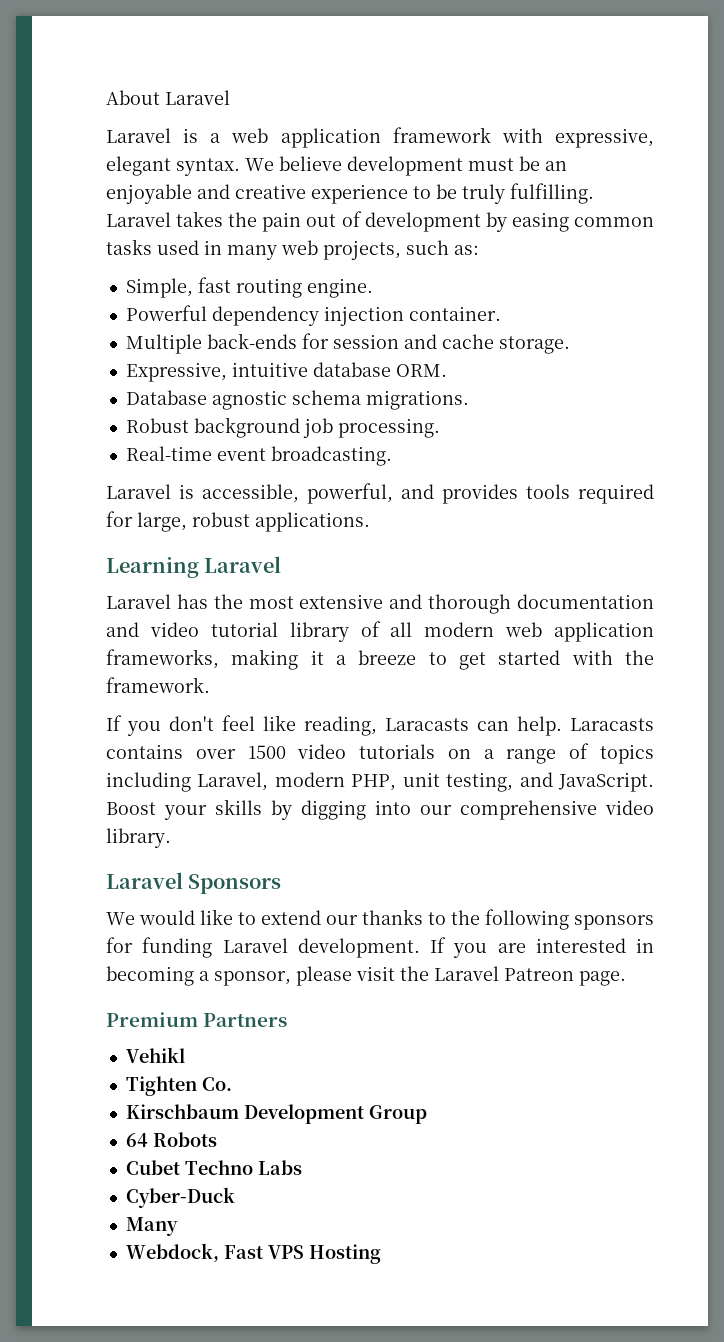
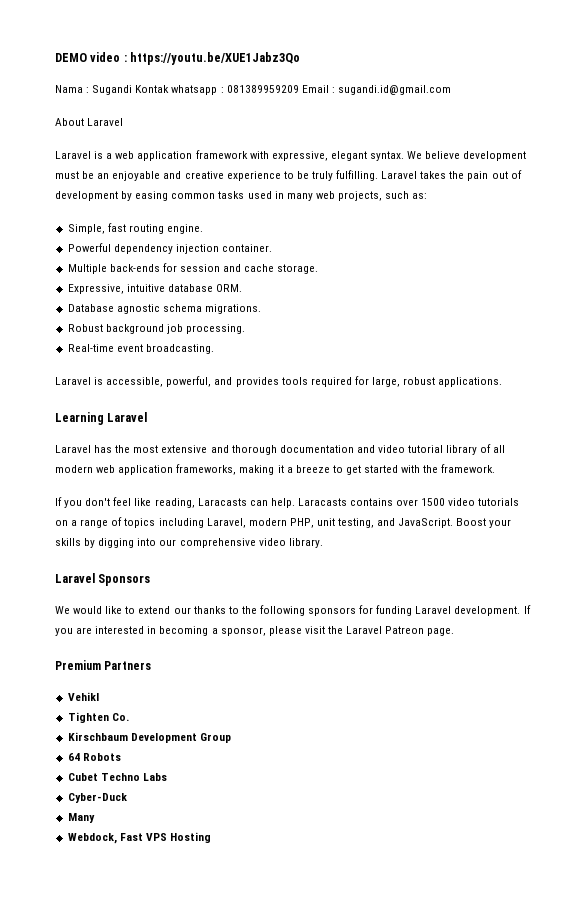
(106, 97) none -> [55,52,301,65] [55,85,451,95] DEMO video : https://youtu.be/XUE1Jabz3Qo // Nama : Sugandi Kontak whatsapp : 081389959209 Email : sugandi.id@gmail.com //

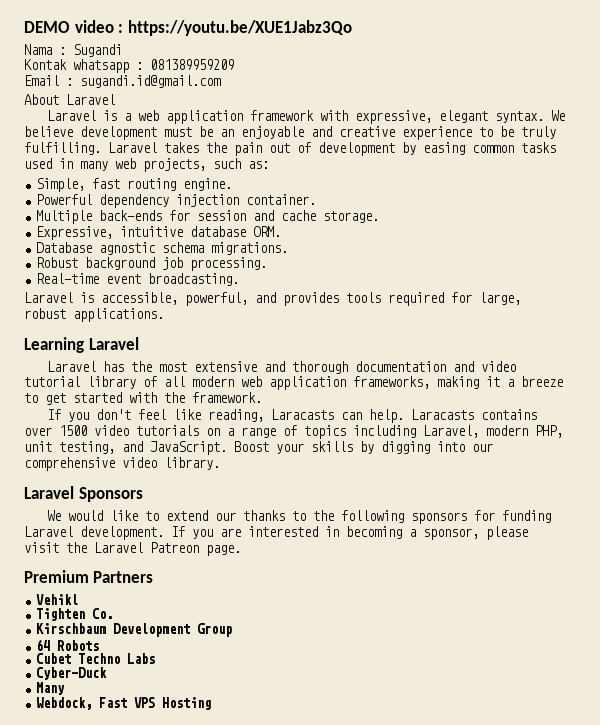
(133, 90) none -> (122, 50) //
(299, 89) none -> (234, 64) //

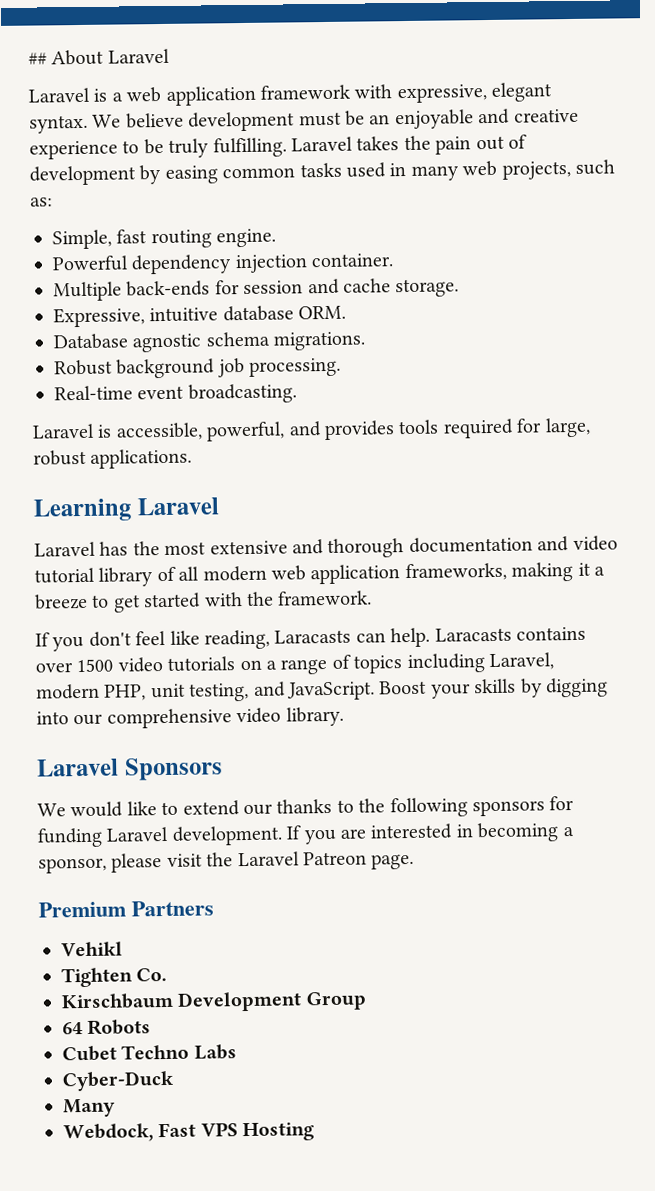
[24,20,352,36] [24,44,122,57] [24,59,234,73] [24,75,221,88] DEMO video : https://youtu.be/XUE1Jabz3Qo // Nama : Sugandi // Kontak whatsapp : 081389959209 // Email : sugandi.id@gmail.com // -> [28,52,47,65] ##

